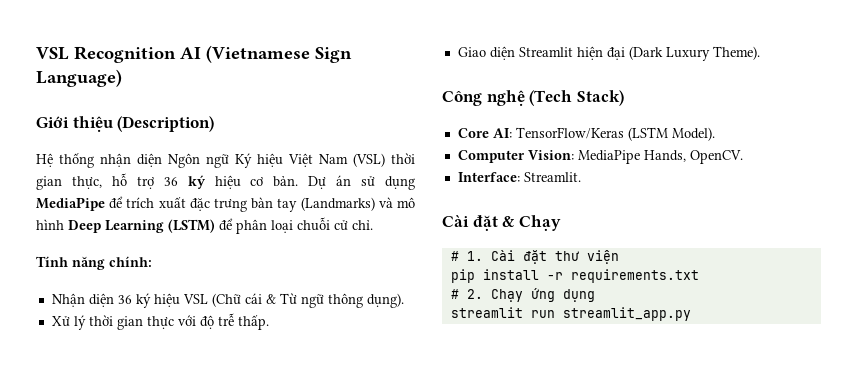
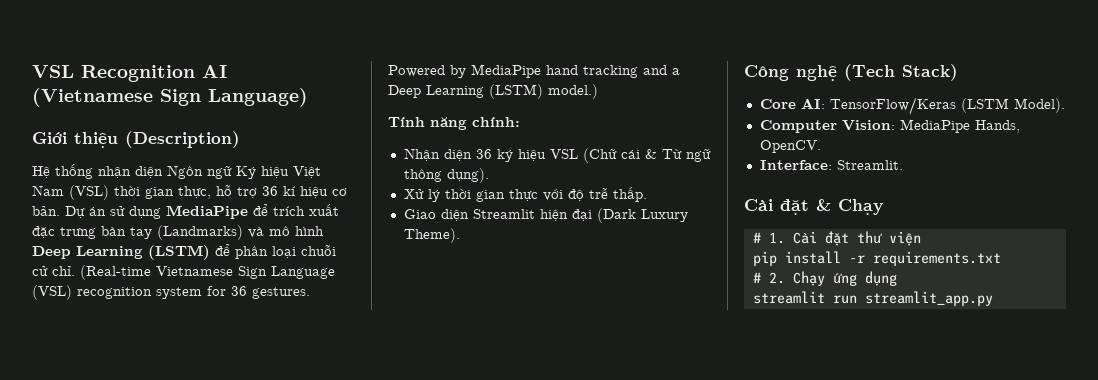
[187,175,206,189] ký -> [283,186,295,196] kí
(373, 225) none -> [80,265,335,280] [32,285,310,300] [388,64,680,78] [388,84,598,99] (Real-time Vietnamese Sign Language (VSL) recognition system for 36 gestures. Powered by MediaPipe hand tracking and a Deep Learning (LSTM) model.)

